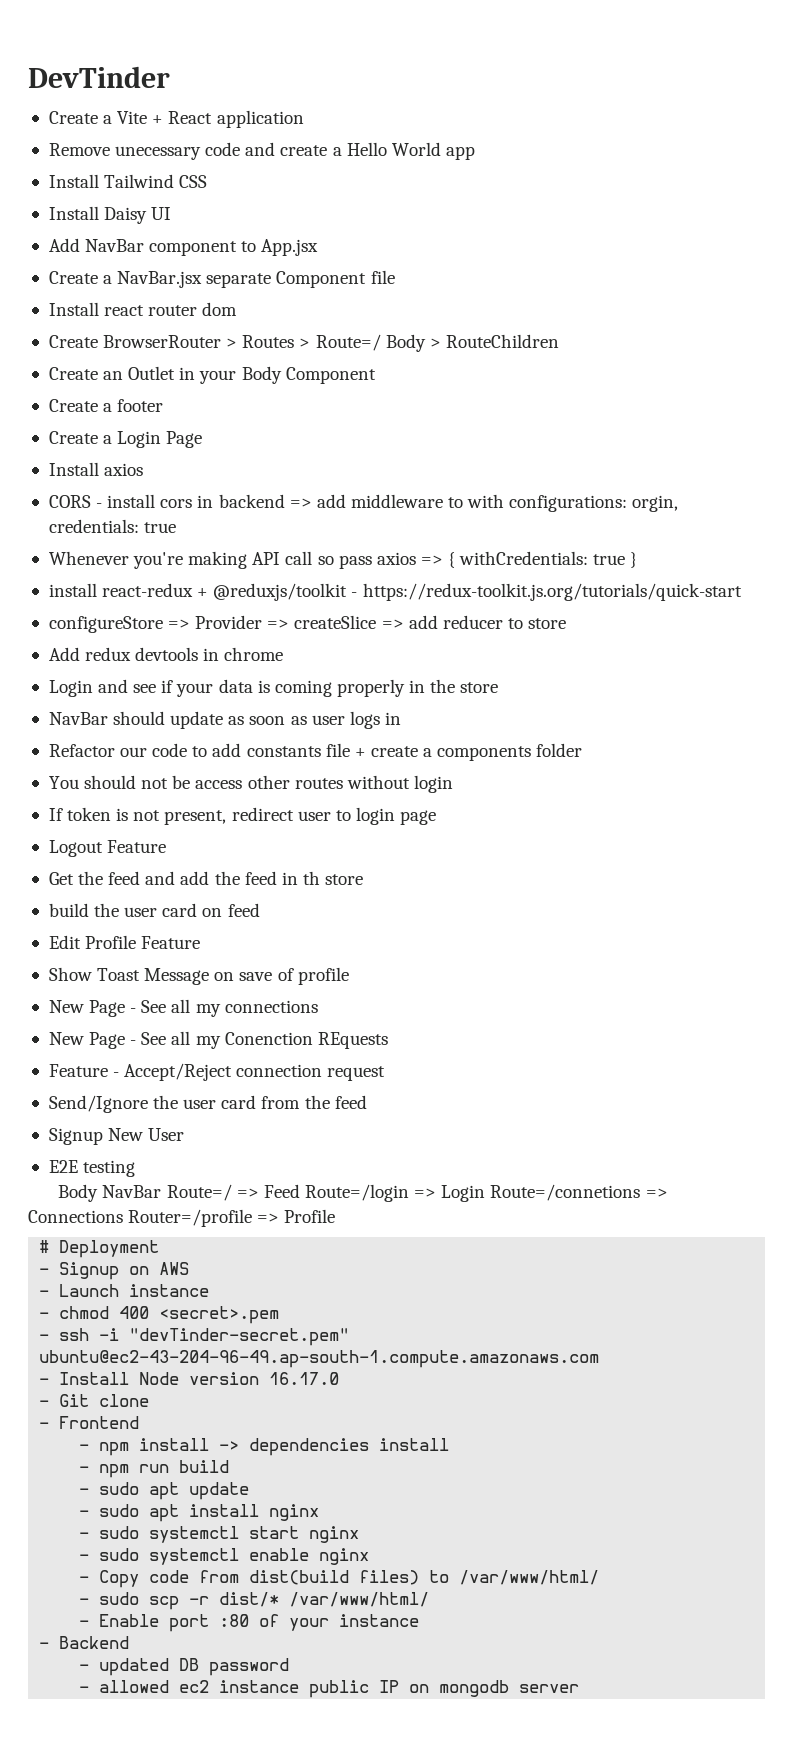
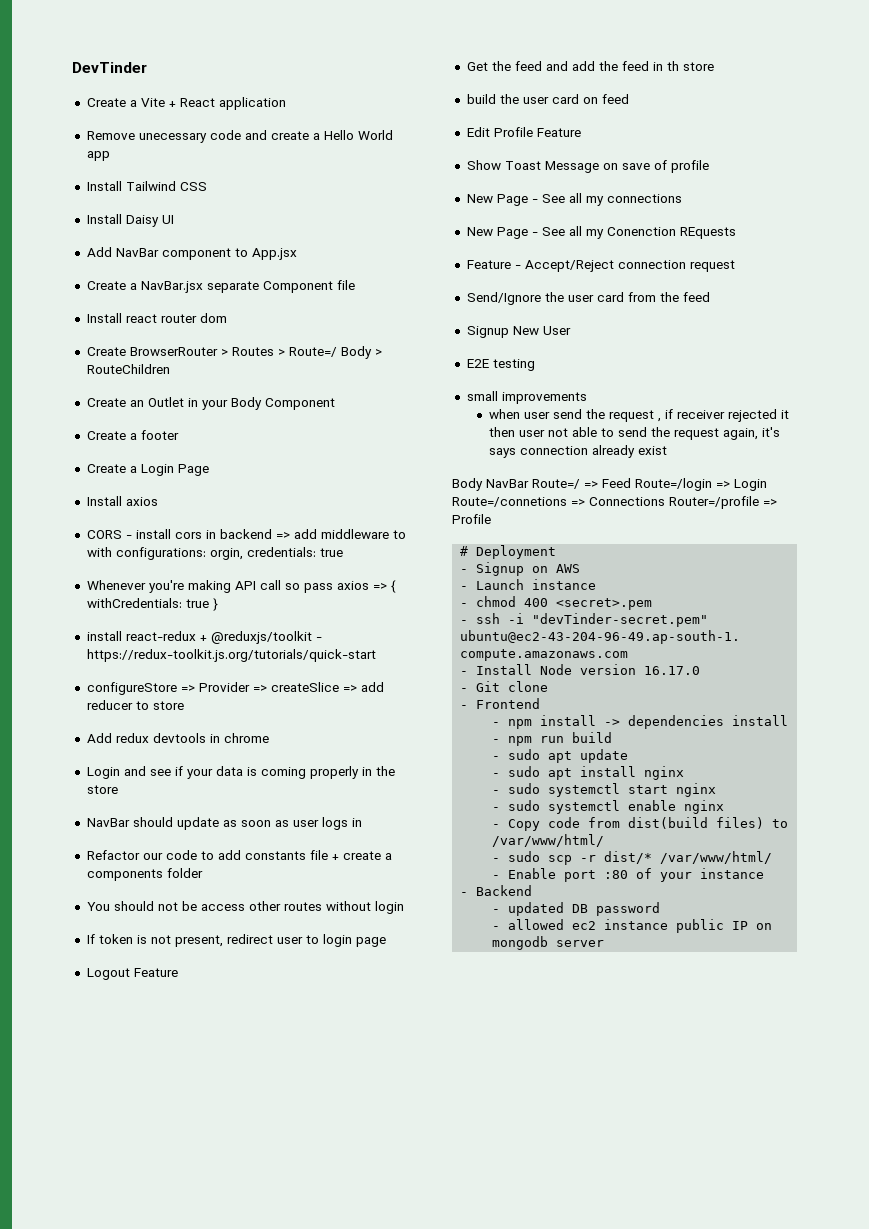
(136, 1168) none -> [466,391,587,404] [489,409,790,422] [489,427,781,440] [489,445,668,458] // small improvements // when user send the request , if receiver rejected it then user not able to send the request again, it's says connection already exist

